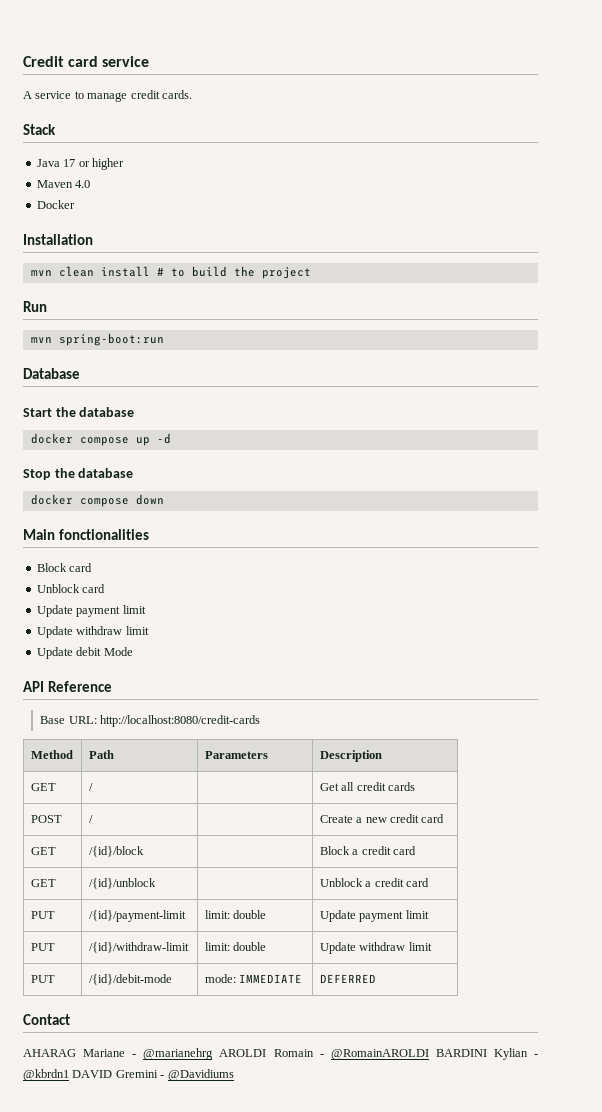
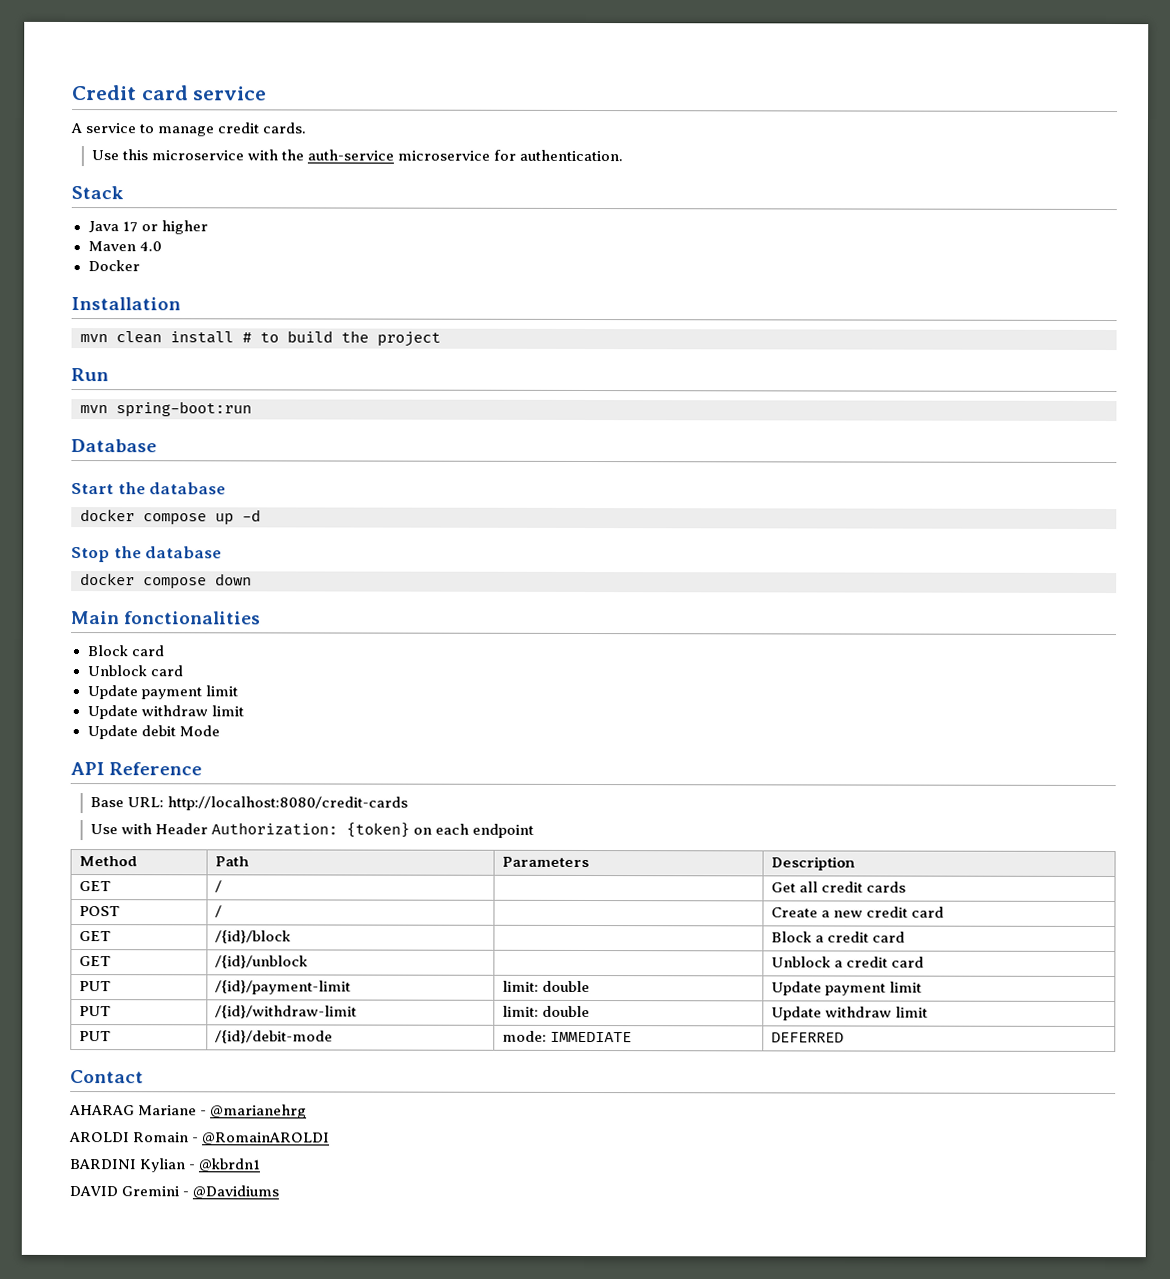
(192, 94) none -> [91,149,624,162] // Use this microservice with the auth-service microservice for authentication.
(260, 721) none -> [90,822,535,838] // Use with Header Authorization: {token} on each endpoint
(214, 1054) none -> (308, 1111) //
(429, 1054) none -> (331, 1138) //
(69, 1075) none -> (262, 1165) //

